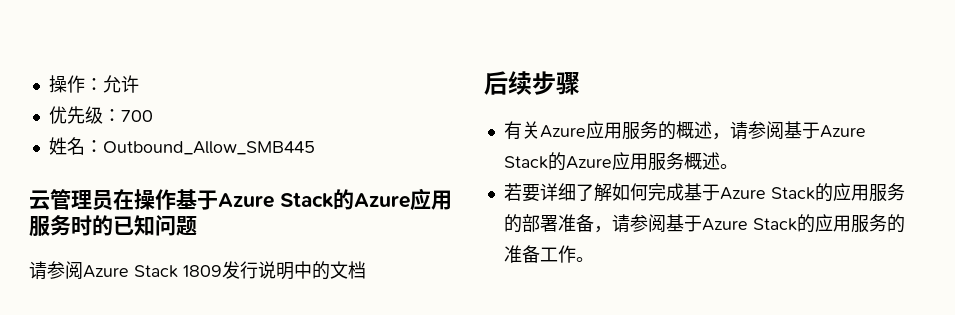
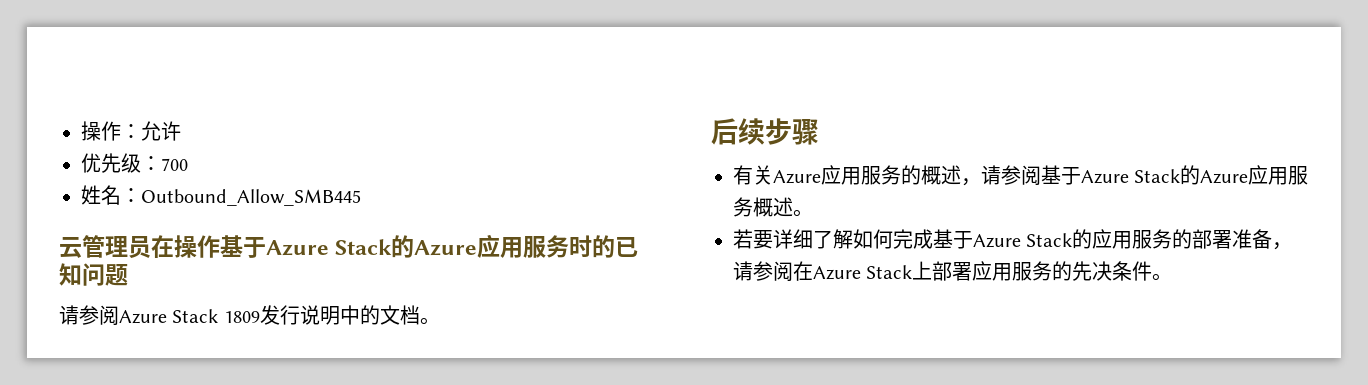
(366, 270) none -> [419,317,440,325] 。
[665,214,905,233] [503,245,576,263] 基于Azure Stack的应用服务的准备工作 -> [793,261,1153,281] 在Azure Stack上部署应用服务的先决条件

